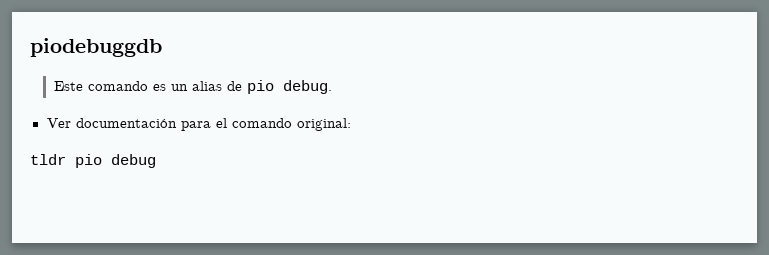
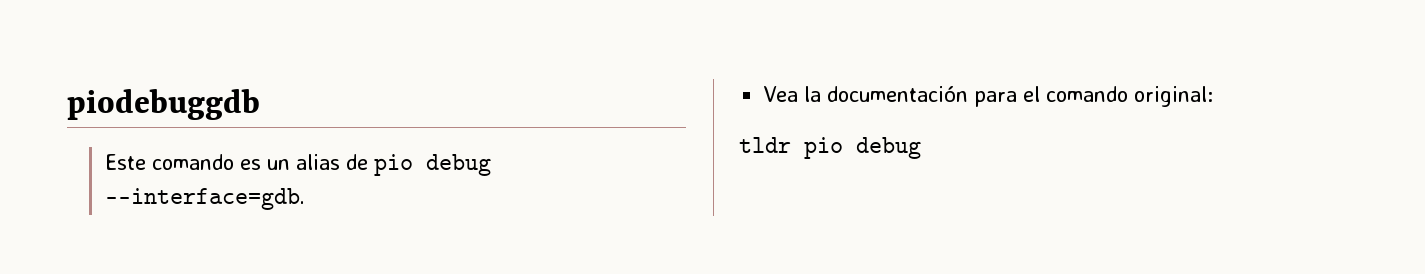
[282,80,332,94] [46,118,71,128] debug. // Ver -> [425,154,491,176] [104,188,305,210] [763,86,822,102] debug --interface=gdb. // Vea la

